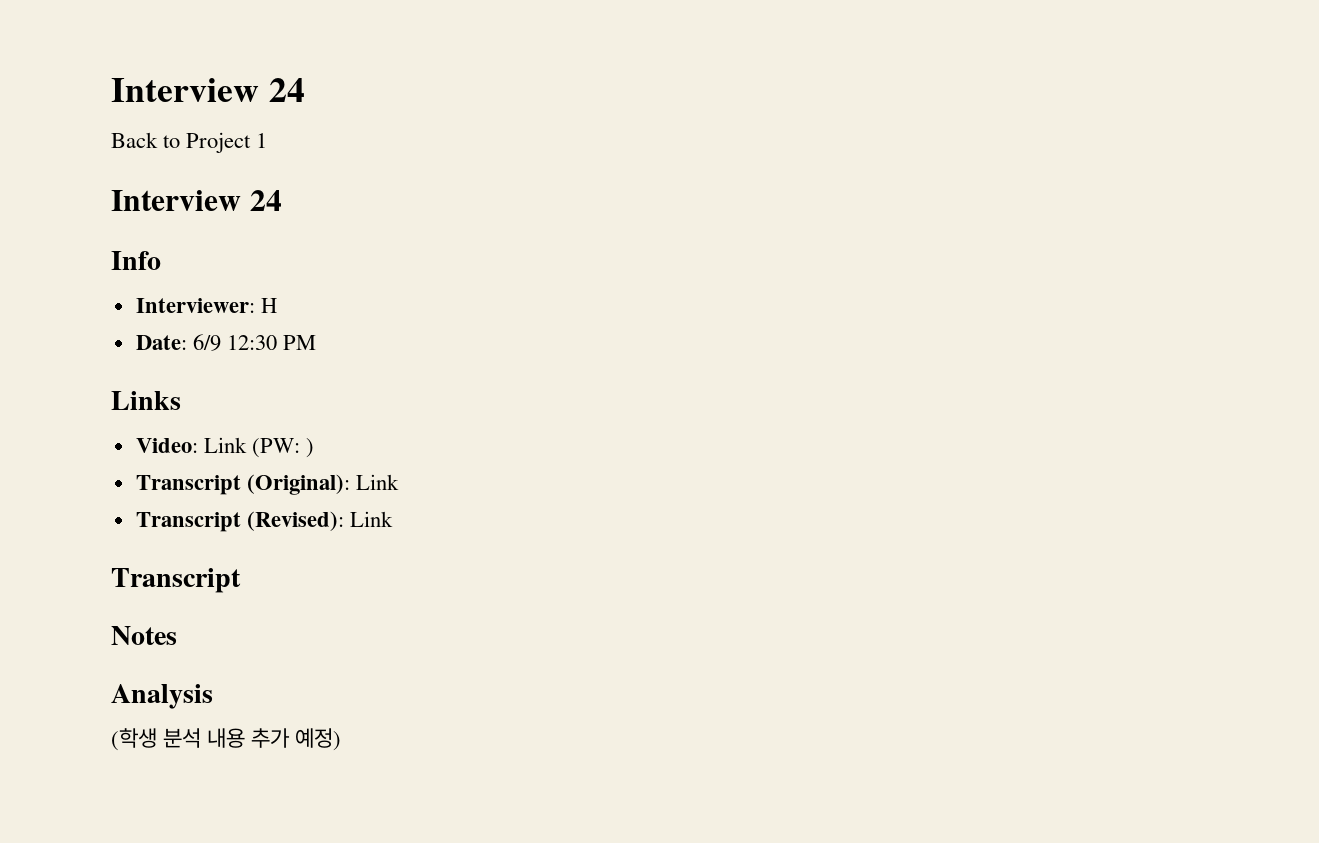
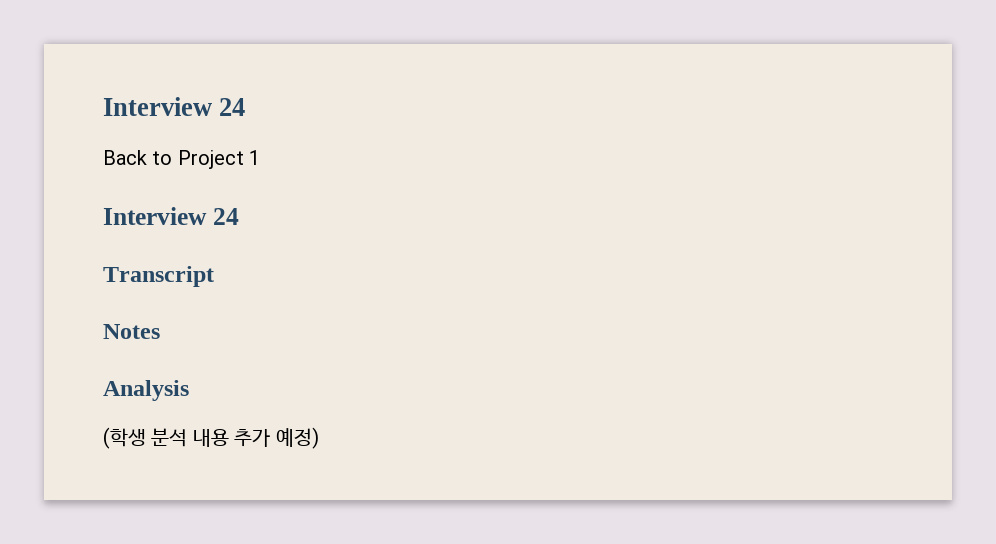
[111,251,161,270] [135,298,277,313] [135,334,316,351] [111,391,181,410] [135,437,314,458] [135,474,399,495] [135,511,393,532] // Info // Interviewer: H // Date: 6/9 12:30 PM // Links // Video: Link (PW: ) // Transcript (Original): Link // Transcript (Revised): Link -> (239, 216) none

